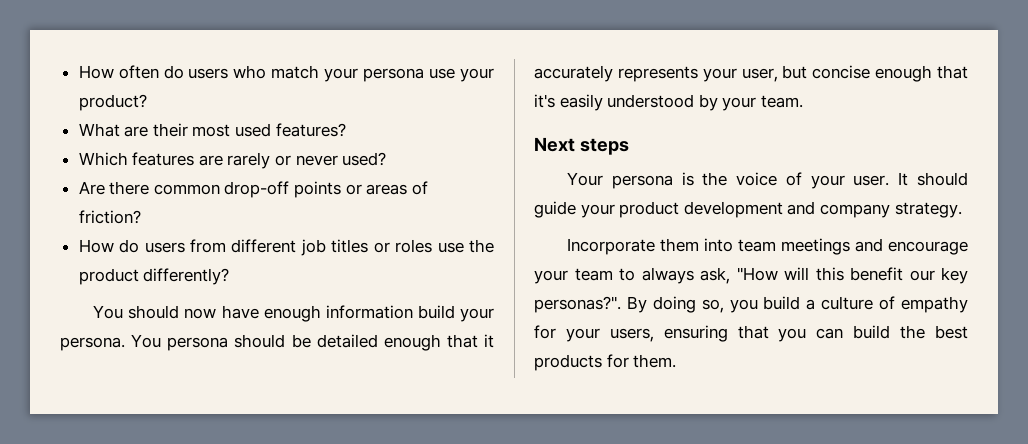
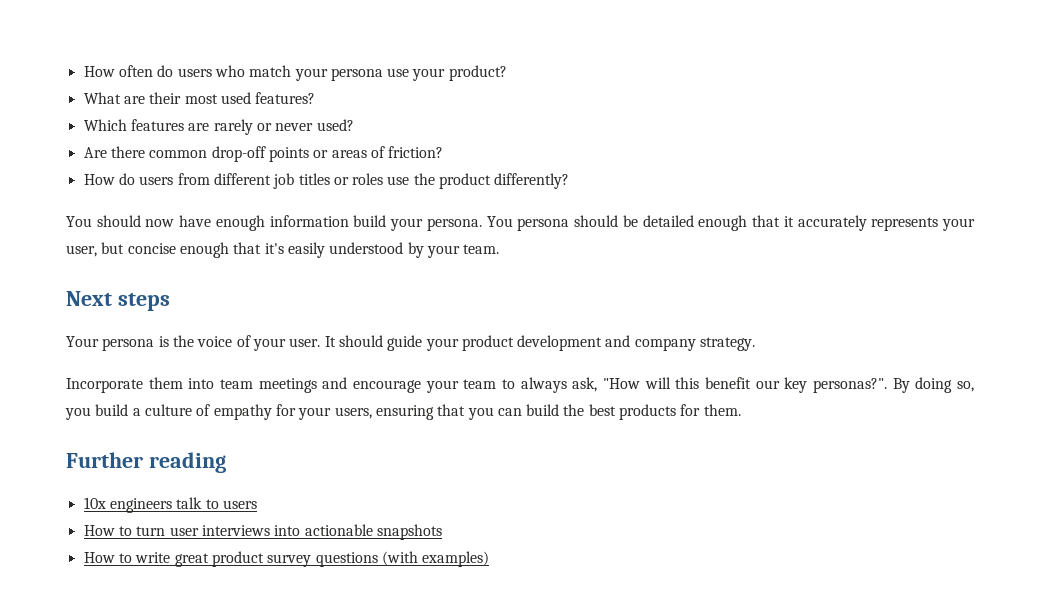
(677, 361) none -> [66,452,226,473] [83,497,257,513] [83,524,442,540] [83,551,490,567] // Further reading // 10x engineers talk to users // How to turn user interviews into actionable snapshots // How to write great product survey questions (with examples)

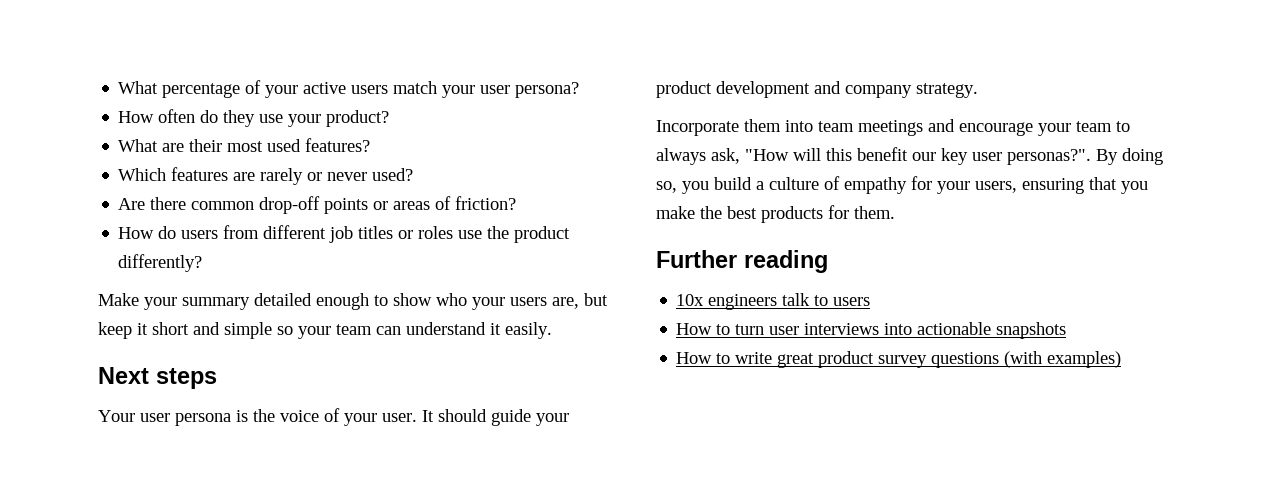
[83,65,383,81] How often do users who match your persona -> [118,80,580,98] [118,109,256,127] What percentage of your active users match your user persona? // How often do they
[66,215,975,231] [66,242,500,258] You should now have enough information build your persona. You persona should be detailed enough that it accurately represents your user, but concise enough that it's easily understood by your team. -> [98,293,608,310] [98,322,552,339] Make your summary detailed enough to show who your users are, but keep it short and simple so your team can understand it easily.
(99, 341) none -> [140,413,170,422] user
(808, 385) none -> [972,152,1002,161] user
[497,404,560,416] can build -> [656,206,695,219] make

